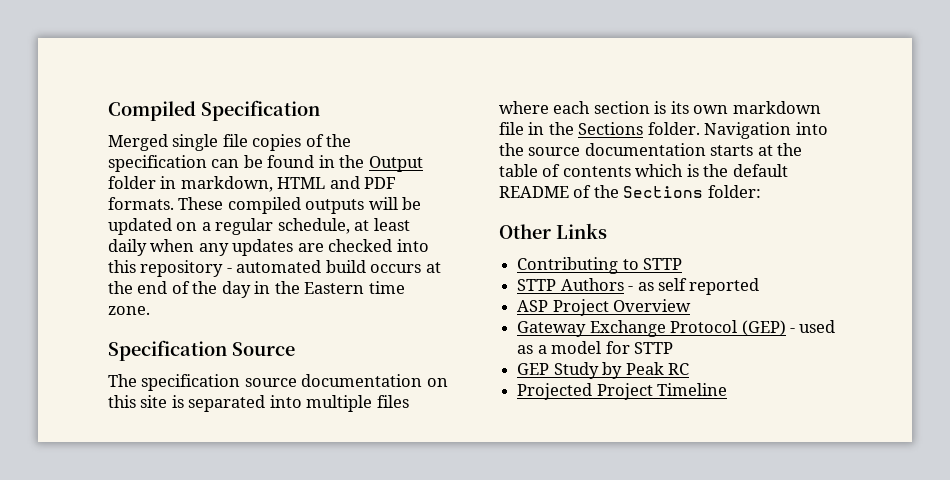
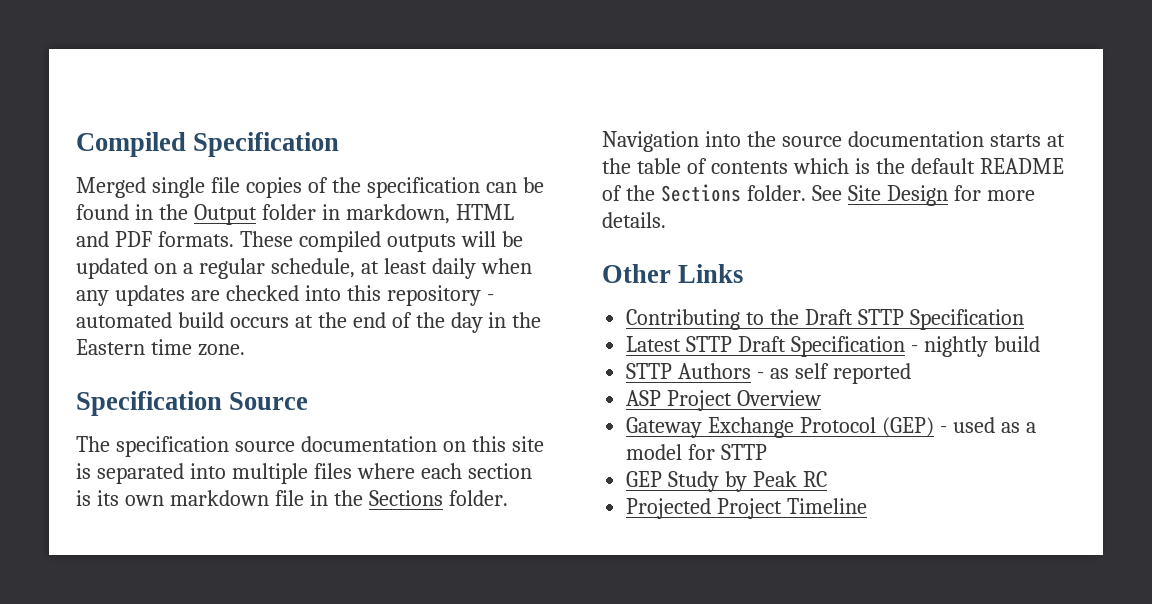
[707,185,761,198] folder: -> [746,185,1035,206] [602,212,666,228] folder. See Site Design for more details.
[643,258,683,270] STTP -> [770,309,1024,330] [626,336,1040,357] the Draft STTP Specification // Latest STTP Draft Specification - nightly build

